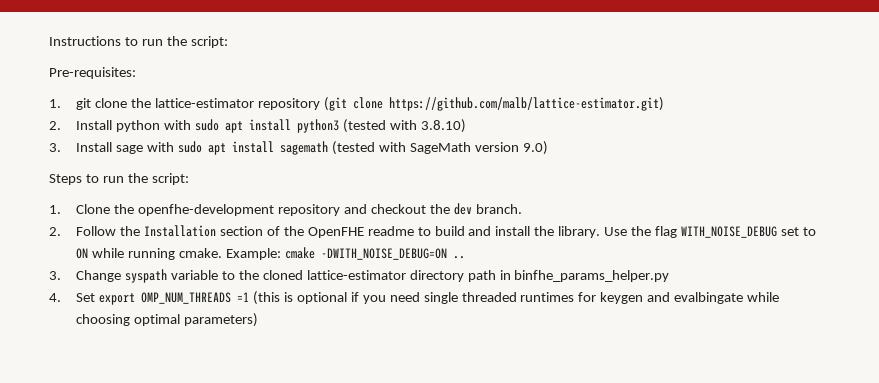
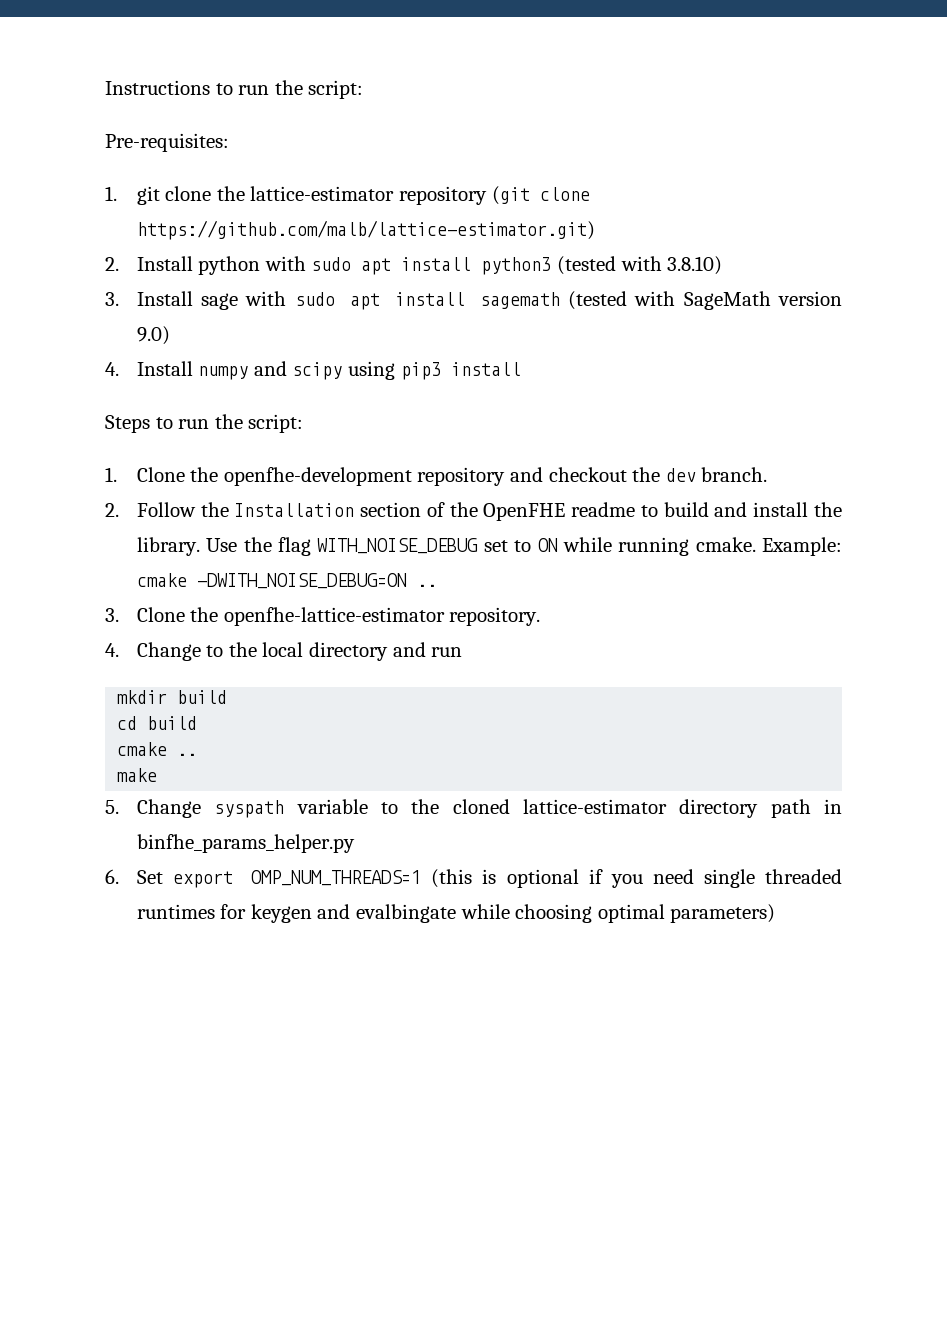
(548, 148) none -> [105,361,521,380] // 4. Install numpy and scipy using pip3 install
(61, 275) none -> [136,607,541,626] [105,642,463,661] [117,690,228,704] [117,716,198,730] [117,742,198,756] [117,768,158,782] [105,800,119,814] Clone the openfhe-lattice-estimator repository. // 4. Change to the local directory and run // mkdir build // cd build // cmake .. // make // 5.
[49,293,61,302] 4. -> [105,869,119,884] 6.
[141,292,250,304] OMP_NUM_THREADS =1 -> [251,870,422,886] OMP_NUM_THREADS=1

